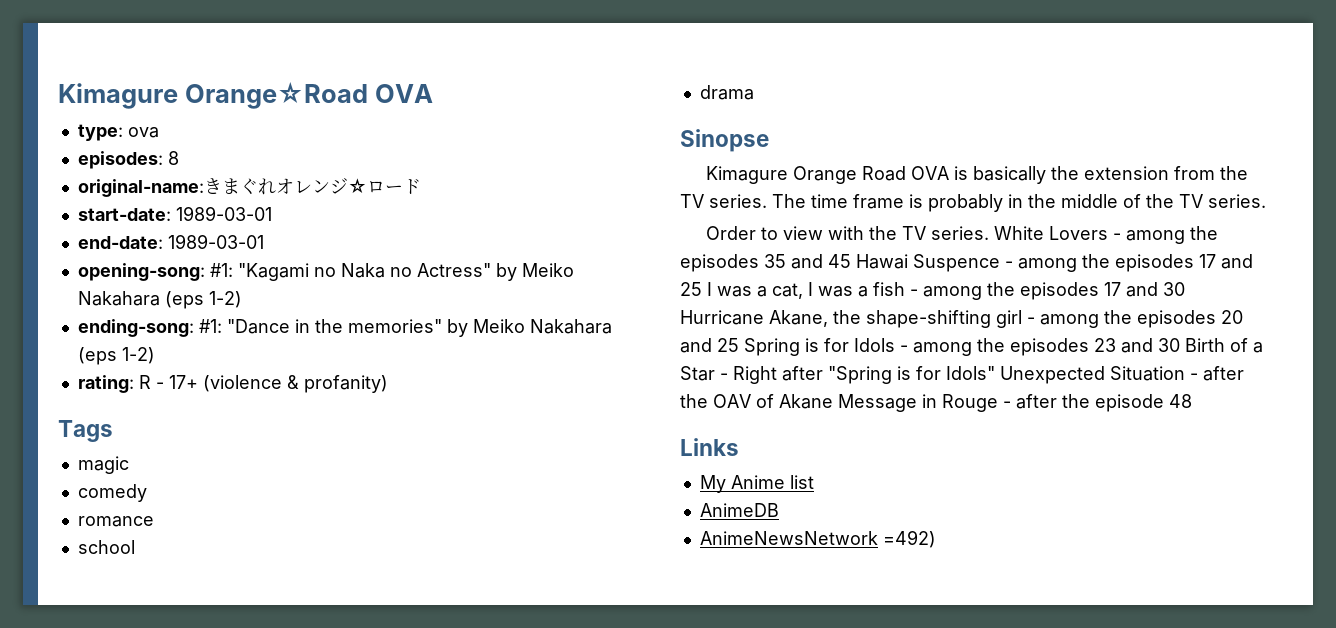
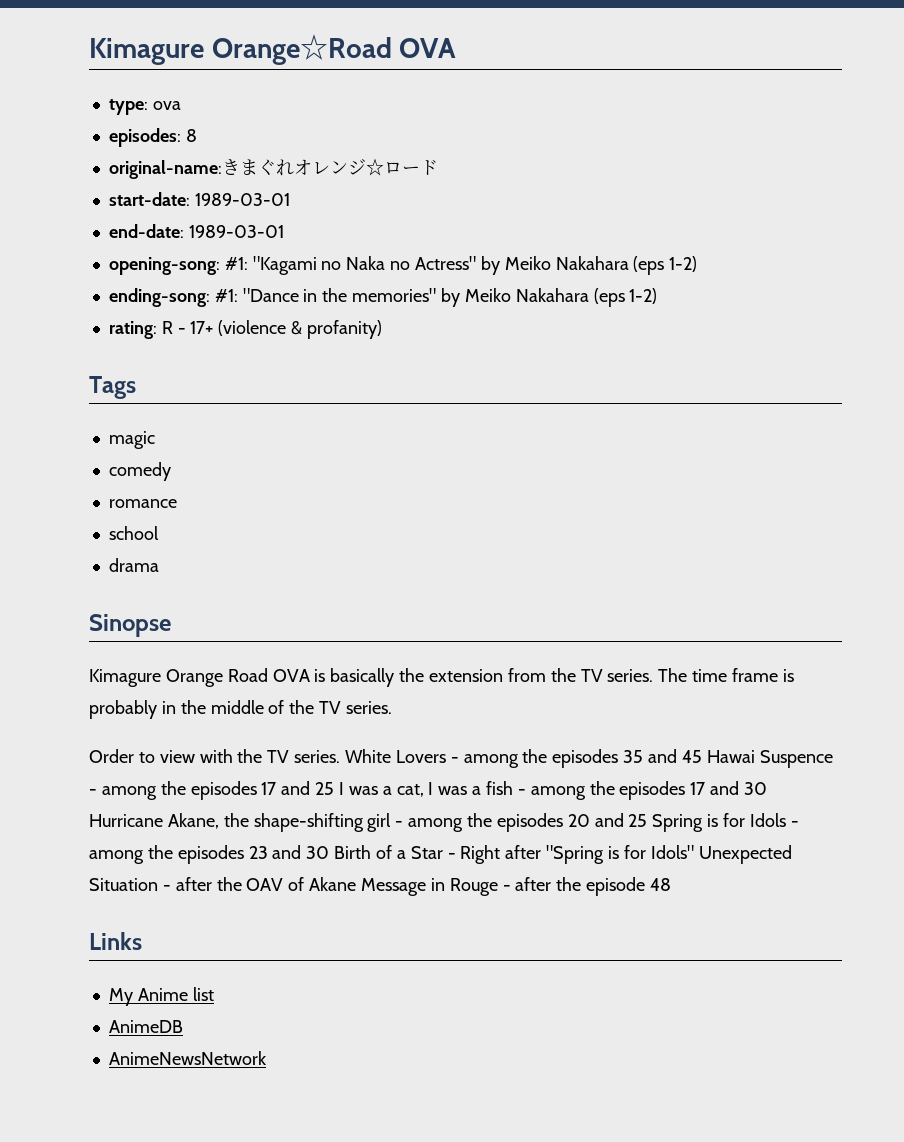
[882,530,936,548] =492) -> (266, 1058) none

